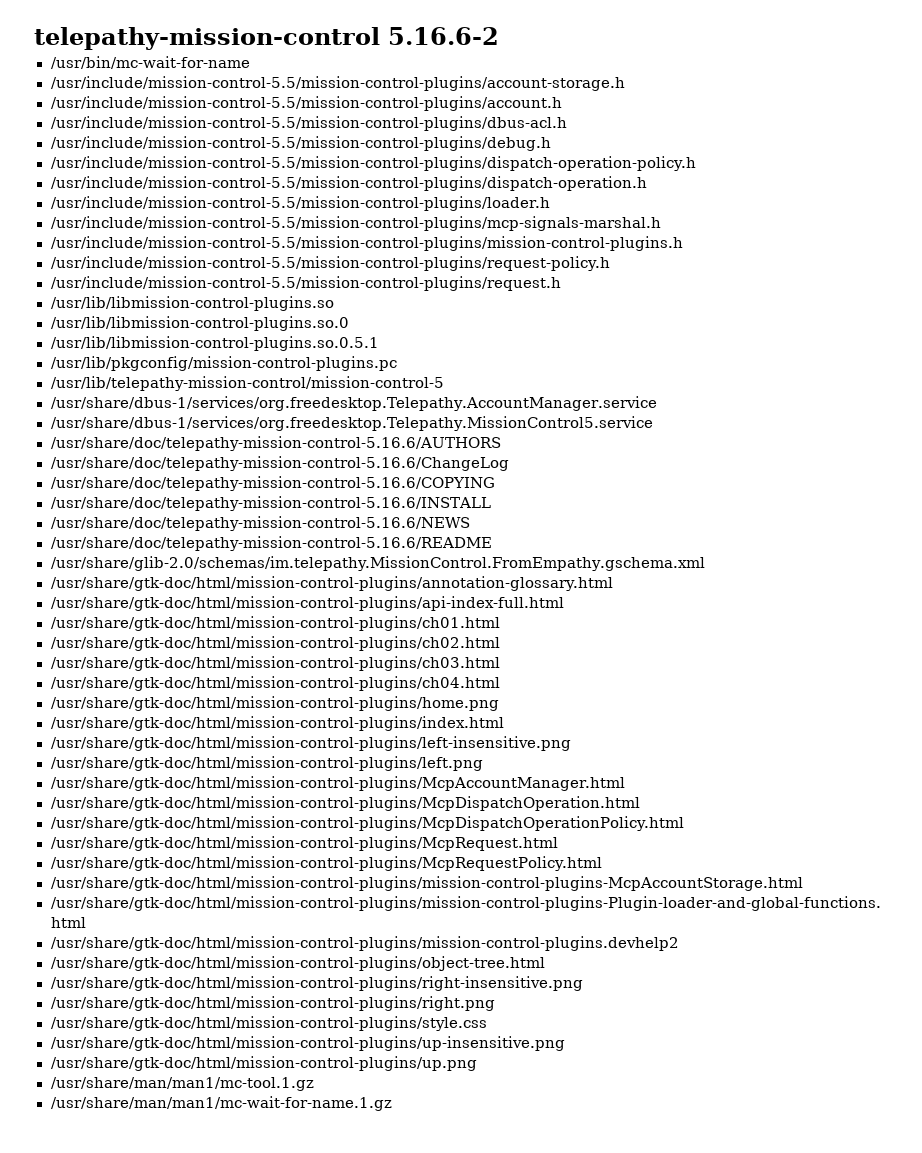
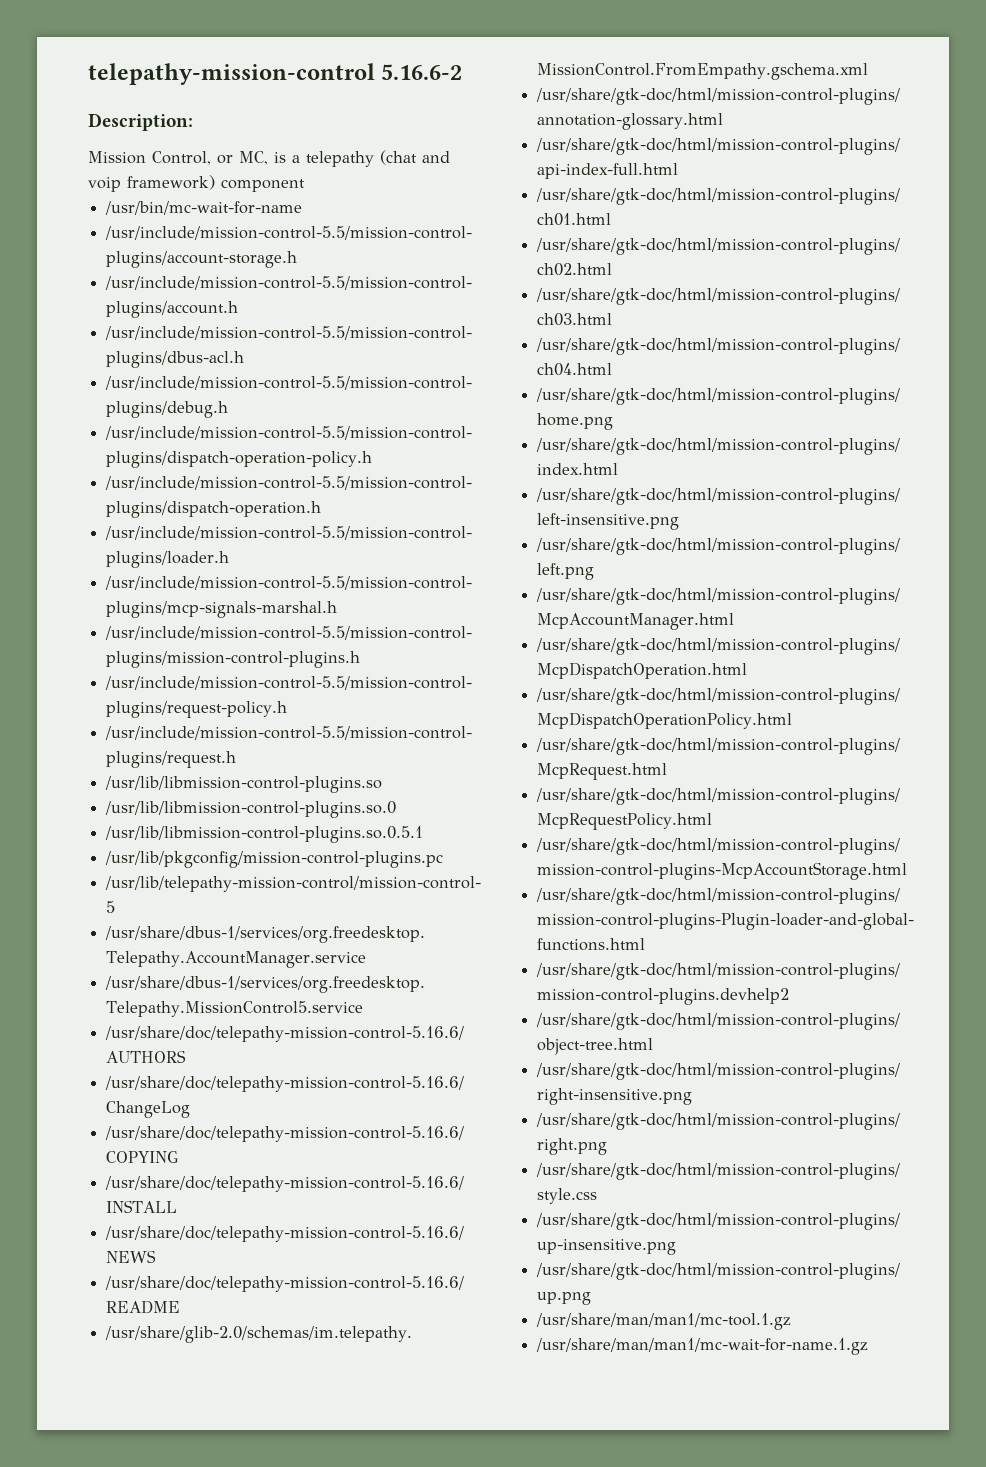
(499, 36) none -> [88,113,193,131] [88,150,450,167] [88,175,305,192] // Description: // Mission Control, or MC, is a telepathy (chat and voip framework) component

